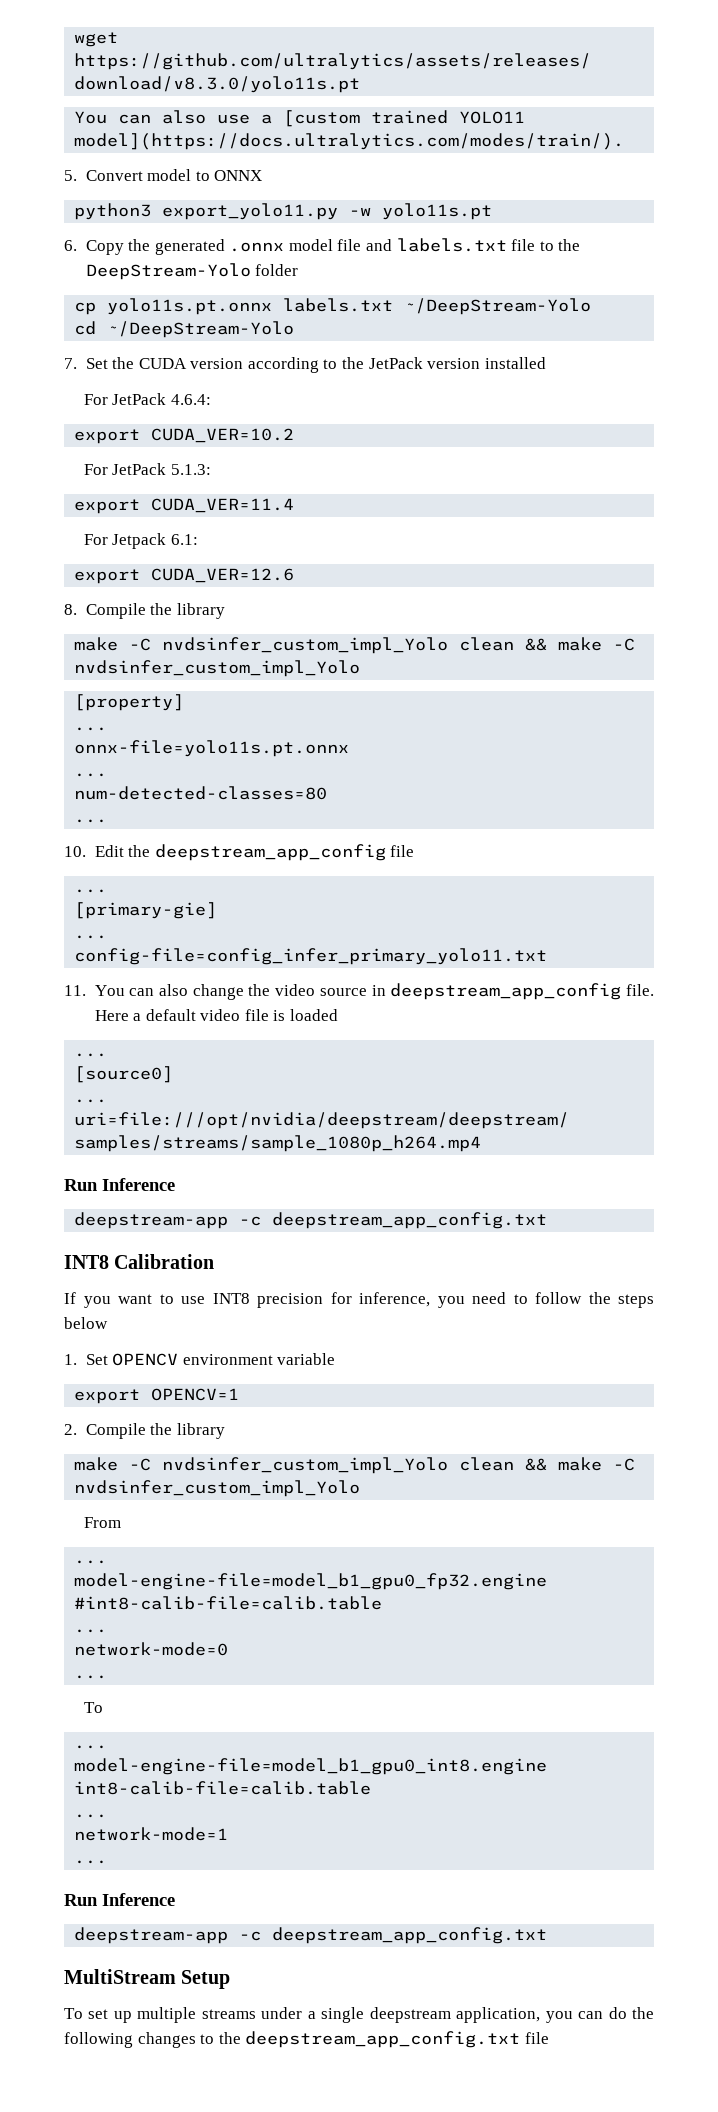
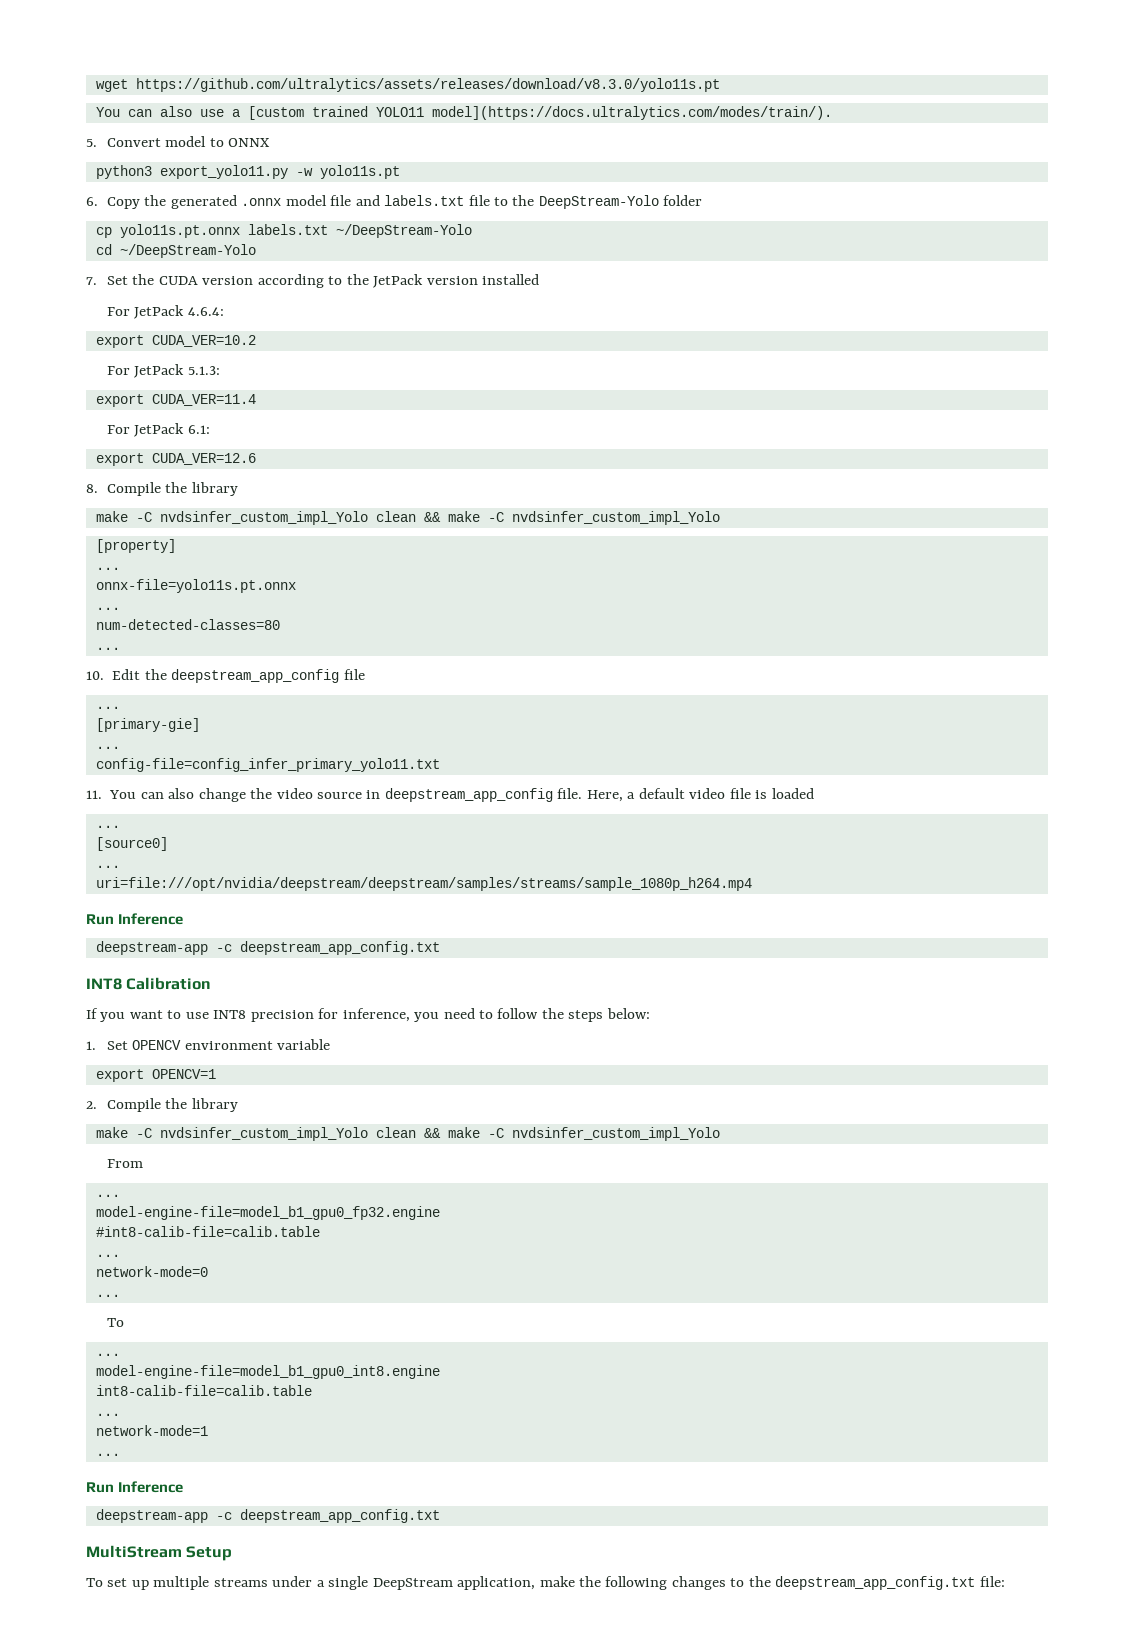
[112,533,167,549] Jetpack -> [134,423,185,437] JetPack
[94,1010,129,1021] Here -> [586,790,623,802] Here,
[64,1317,108,1329] below -> [606,1008,650,1019] below:
[369,2007,627,2023] deepstream application, you can do -> [372,1576,575,1590] DeepStream application, make
[524,2032,549,2044] file -> [979,1576,1005,1587] file:

